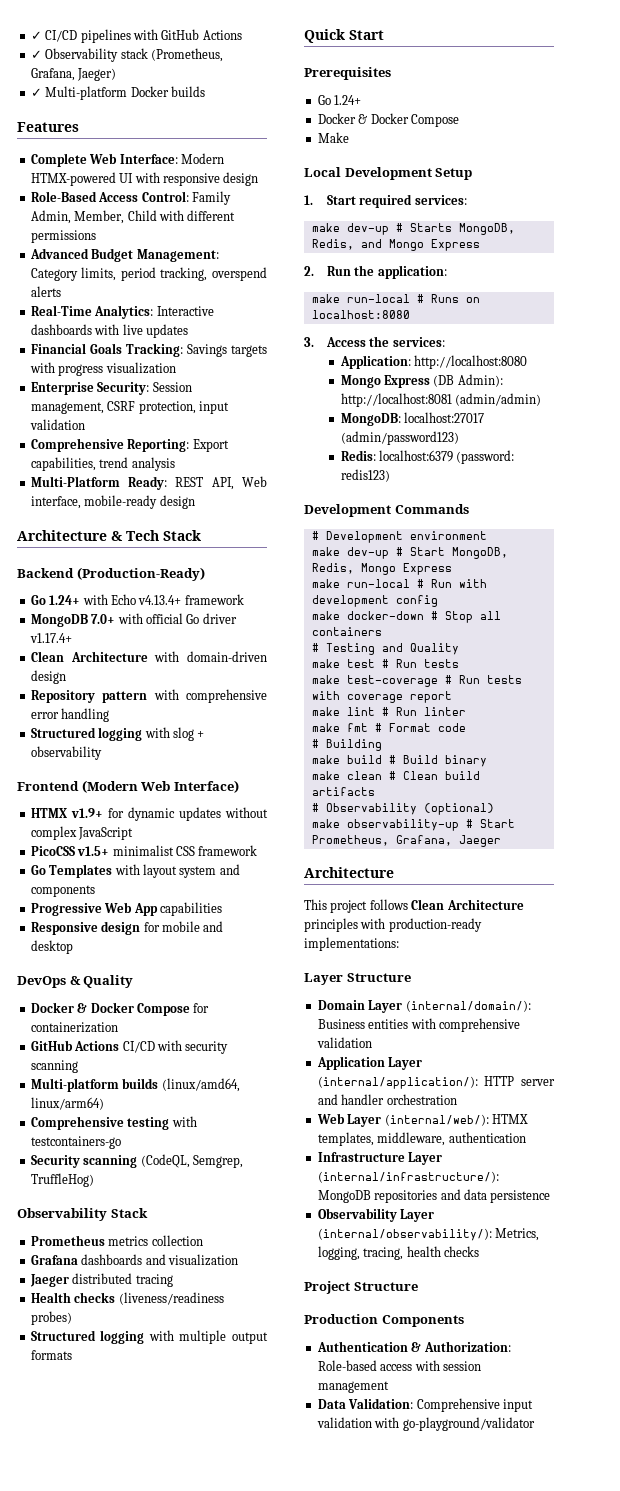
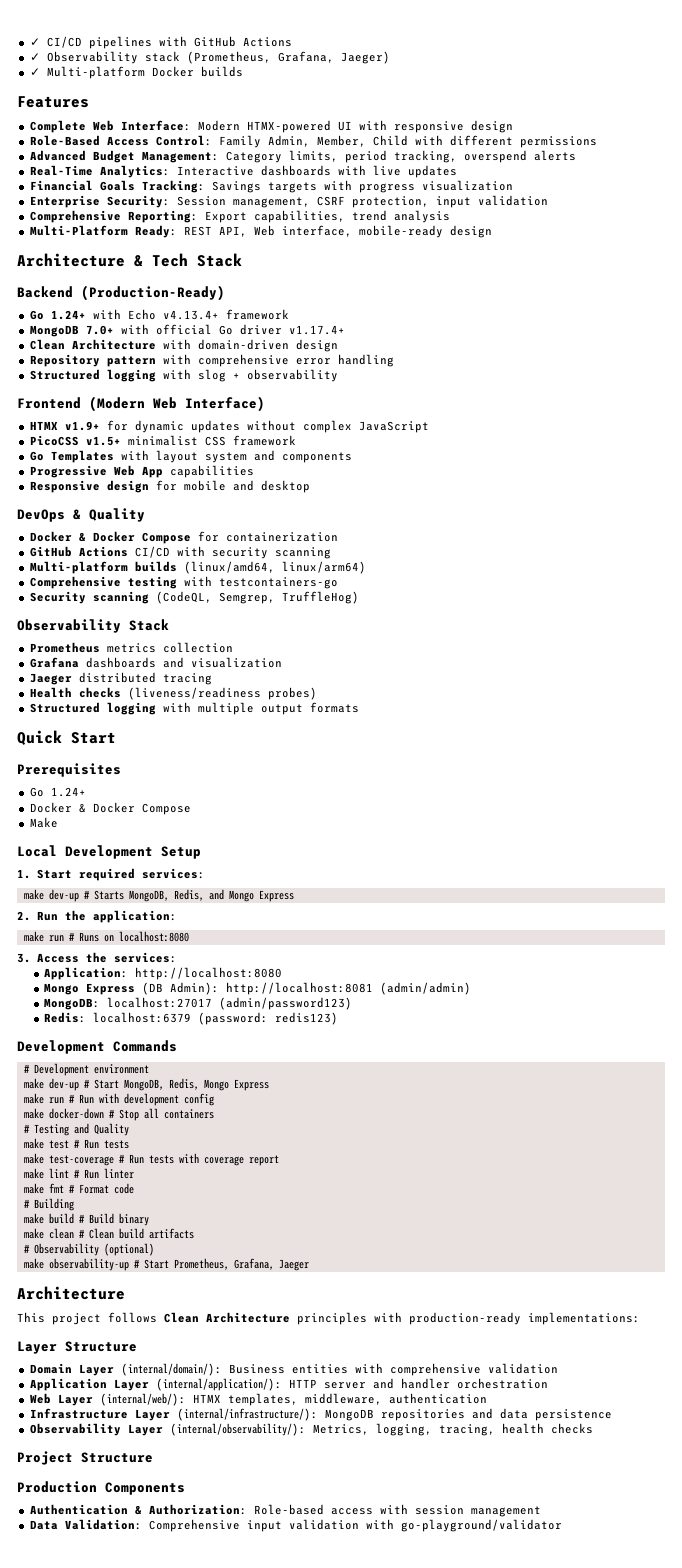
[346,294,410,303] run-local -> [48,935,64,942] run
[346,579,410,588] run-local -> [48,1097,64,1104] run

